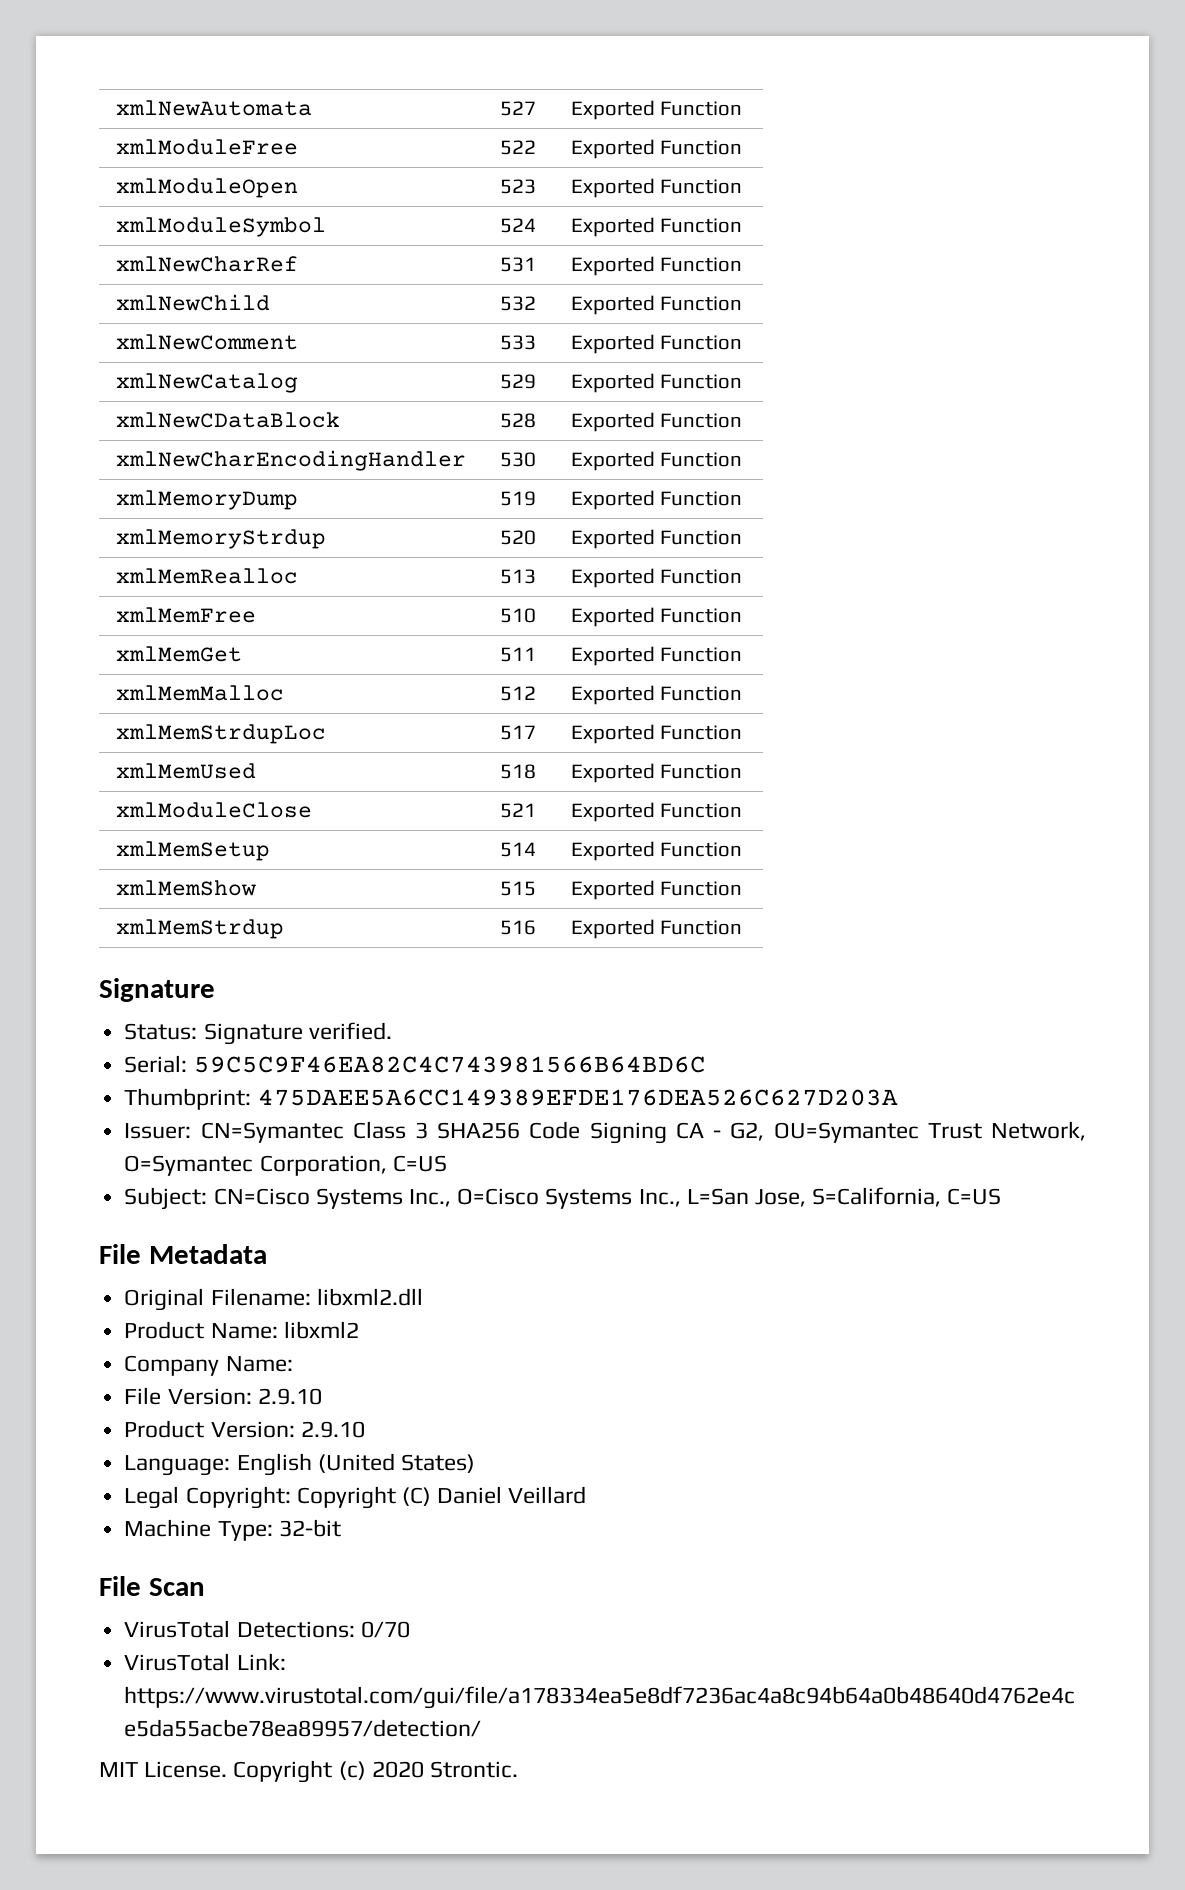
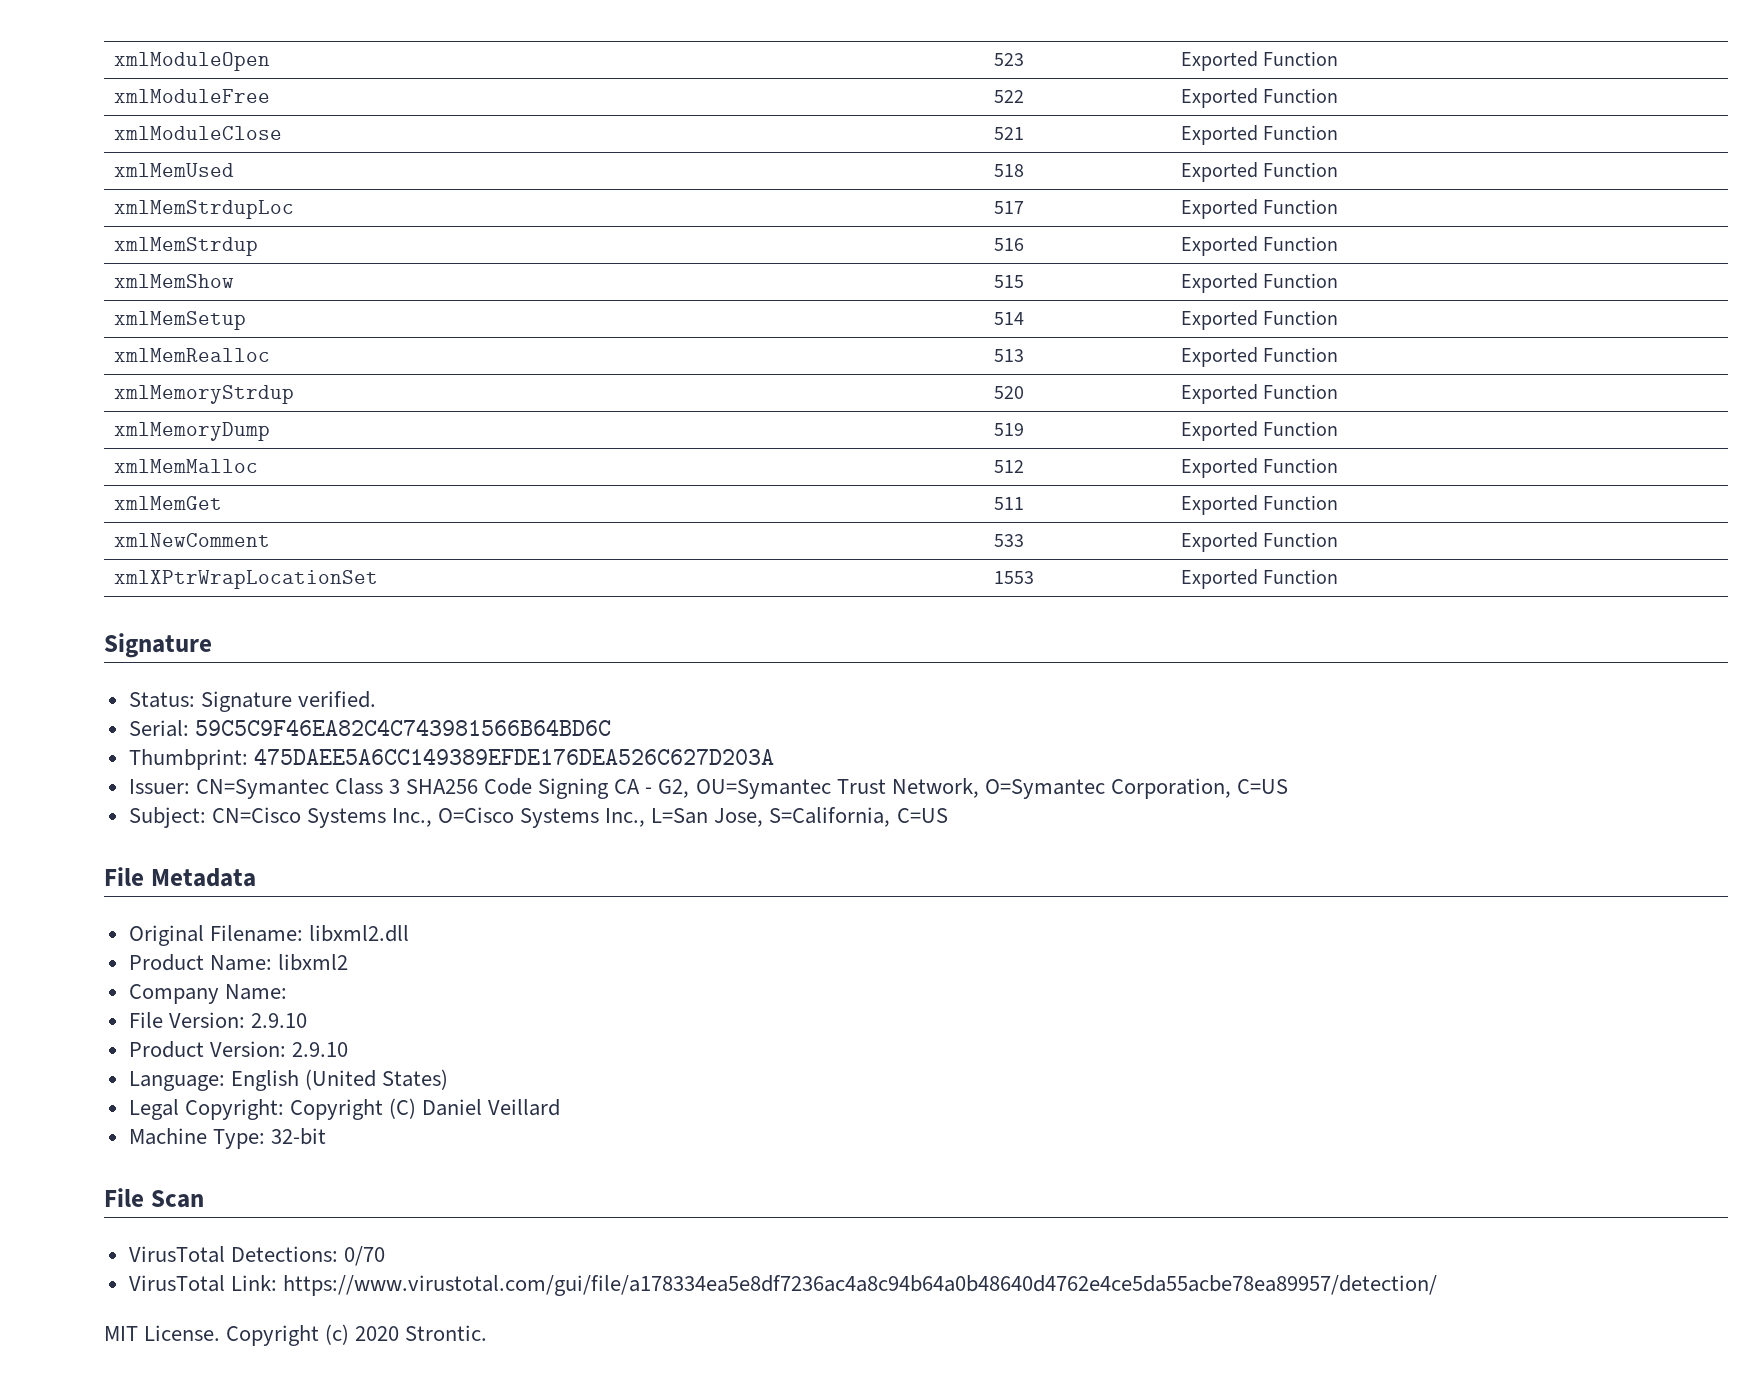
[115,100,312,116] [499,101,536,116] xmlNewAutomata | 527 -> [113,52,270,71] [993,53,1024,66] xmlModuleOpen | 523
[115,178,298,198] [499,179,536,194] [570,178,743,198] [115,217,326,237] [499,218,536,233] [570,217,743,237] [115,256,298,272] [499,257,536,272] [570,256,743,276] [115,294,270,311] [499,296,536,311] xmlModuleOpen | 523 | Exported Function // xmlModuleSymbol | 524 | Exported Function // xmlNewCharRef | 531 | Exported Function // xmlNewChild | 532 -> [113,126,282,140] [993,127,1024,140] [1180,125,1339,145] [113,163,234,177] [993,164,1024,177] [1180,162,1339,182] [113,200,294,219] [993,201,1024,214] [1180,199,1339,219] [113,237,258,256] [993,238,1024,251] [1180,236,1339,256] [113,274,234,288] [993,275,1024,288] [1180,273,1339,293] [113,311,246,330] [993,312,1024,325] [1180,310,1339,330] [113,348,270,362] [993,349,1024,362] [1180,347,1339,367] [113,385,294,404] [993,386,1024,399] [1180,384,1339,404] [113,422,270,441] [993,423,1024,436] [1180,421,1339,441] [113,459,258,473] [993,460,1024,473] [1180,458,1339,478] [113,496,222,510] [993,497,1024,510] xmlModuleClose | 521 | Exported Function // xmlMemUsed | 518 | Exported Function // xmlMemStrdupLoc | 517 | Exported Function // xmlMemStrdup | 516 | Exported Function // xmlMemShow | 515 | Exported Function // xmlMemSetup | 514 | Exported Function // xmlMemRealloc | 513 | Exported Function // xmlMemoryStrdup | 520 | Exported Function // xmlMemoryDump | 519 | Exported Function // xmlMemMalloc | 512 | Exported Function // xmlMemGet | 511
[115,373,298,393] [499,374,536,389] [570,373,743,393] [115,412,340,428] [499,413,536,428] [570,412,743,432] [115,450,466,471] [499,452,536,467] [570,451,743,471] [115,490,298,510] [499,491,536,506] [570,490,743,510] [115,529,326,549] [499,530,536,545] [570,529,743,549] [115,568,298,584] [499,569,536,584] [570,568,743,588] [115,607,256,623] [499,608,536,623] [570,607,743,627] [115,646,242,662] [499,647,536,662] [570,646,743,666] [115,685,284,701] [499,686,536,701] [570,685,743,705] [115,724,326,744] [499,725,536,740] [570,724,743,744] [115,763,256,779] [499,764,536,779] [570,763,743,783] [115,802,312,818] [499,803,536,818] [570,802,743,822] [115,841,270,861] [499,842,536,857] [570,841,743,861] [115,880,256,896] [499,881,536,896] [570,880,743,900] [115,919,284,939] [499,920,536,935] xmlNewCatalog | 529 | Exported Function // xmlNewCDataBlock | 528 | Exported Function // xmlNewCharEncodingHandler | 530 | Exported Function // xmlMemoryDump | 519 | Exported Function // xmlMemoryStrdup | 520 | Exported Function // xmlMemRealloc | 513 | Exported Function // xmlMemFree | 510 | Exported Function // xmlMemGet | 511 | Exported Function // xmlMemMalloc | 512 | Exported Function // xmlMemStrdupLoc | 517 | Exported Function // xmlMemUsed | 518 | Exported Function // xmlModuleClose | 521 | Exported Function // xmlMemSetup | 514 | Exported Function // xmlMemShow | 515 | Exported Function // xmlMemStrdup | 516 -> [113,570,378,589] [993,571,1034,584] xmlXPtrWrapLocationSet | 1553

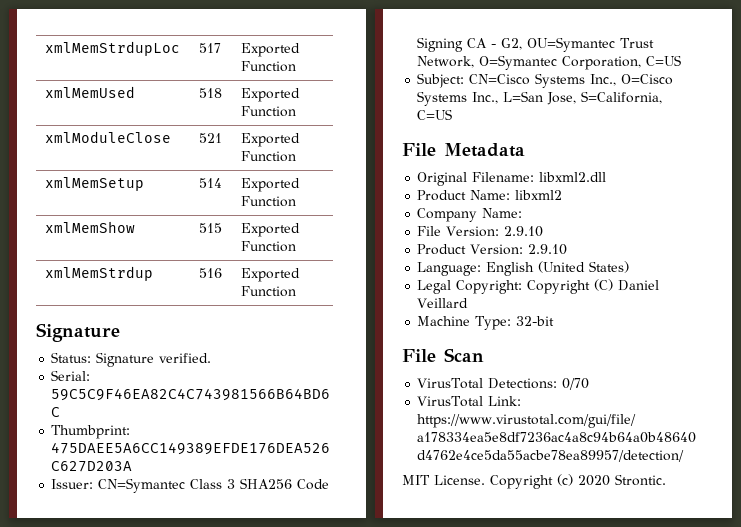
[113,52,270,71] [993,53,1024,66] [1180,51,1339,71] [113,89,270,103] [993,90,1024,103] xmlModuleOpen | 523 | Exported Function // xmlModuleFree | 522 -> [45,41,181,56] [199,43,222,53] [241,43,301,57] [241,61,297,72] [45,86,136,98] [199,88,223,98] xmlMemStrdupLoc | 517 | Exported Function // xmlMemUsed | 518
[113,163,234,177] [993,164,1024,177] [1180,162,1339,182] [113,200,294,219] [993,201,1024,214] [1180,199,1339,219] [113,237,258,256] [993,238,1024,251] xmlMemUsed | 518 | Exported Function // xmlMemStrdupLoc | 517 | Exported Function // xmlMemStrdup | 516 -> [45,177,145,191] [199,178,223,188] xmlMemSetup | 514
[113,311,246,330] [993,312,1024,325] [1180,310,1339,330] [113,348,270,362] [993,349,1024,362] [1180,347,1339,367] [113,385,294,404] [993,386,1024,399] [1180,384,1339,404] [113,422,270,441] [993,423,1024,436] [1180,421,1339,441] [113,459,258,473] [993,460,1024,473] [1180,458,1339,478] [113,496,222,510] [993,497,1024,510] [1180,495,1339,515] [113,533,270,547] [993,534,1024,547] [1180,532,1339,552] [113,570,378,589] [993,571,1034,584] xmlMemSetup | 514 | Exported Function // xmlMemRealloc | 513 | Exported Function // xmlMemoryStrdup | 520 | Exported Function // xmlMemoryDump | 519 | Exported Function // xmlMemMalloc | 512 | Exported Function // xmlMemGet | 511 | Exported Function // xmlNewComment | 533 | Exported Function // xmlXPtrWrapLocationSet | 1553 -> [45,266,154,281] [199,268,223,278] xmlMemStrdup | 516

